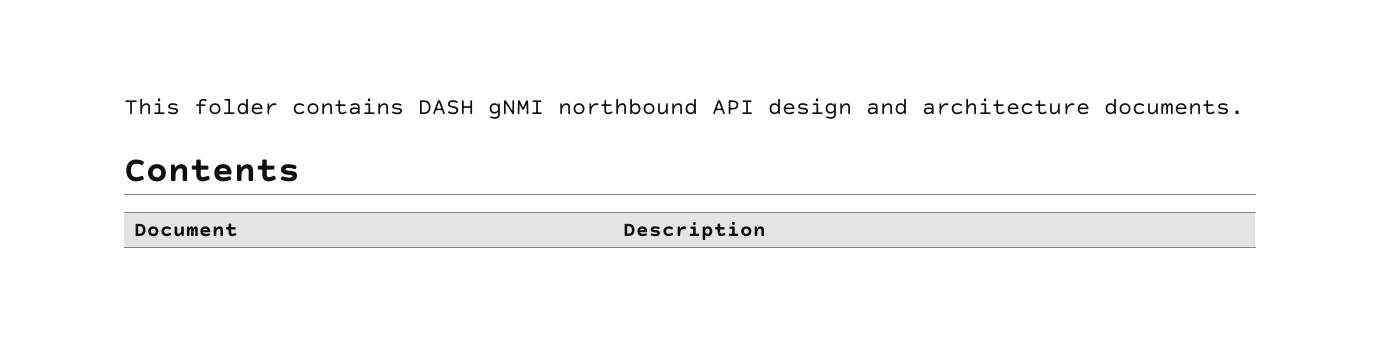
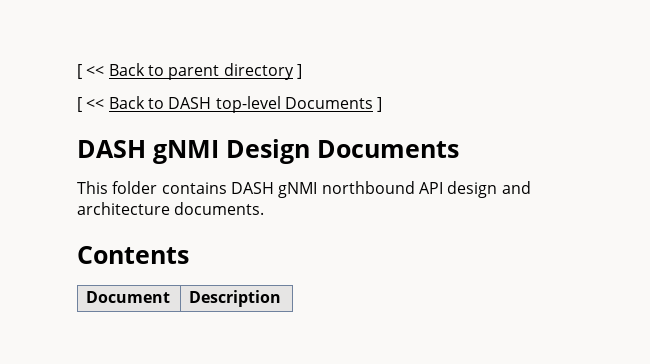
(124, 106) none -> [77,63,302,80] [77,96,383,113] [77,139,459,164] [ << Back to parent directory ] // [ << Back to DASH top-level Documents ] // DASH gNMI Design Documents //

